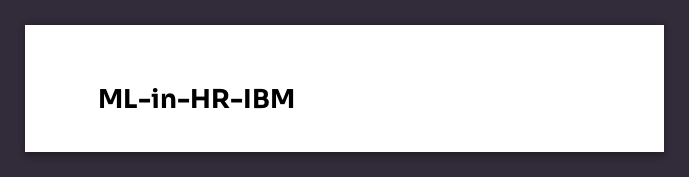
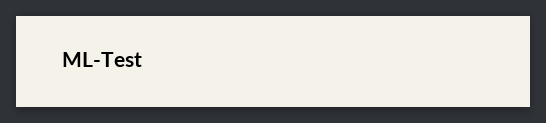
[98,88,295,109] ML-in-HR-IBM -> [62,52,142,67] ML-Test

